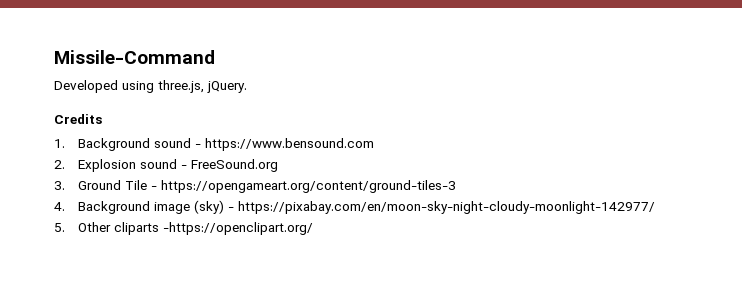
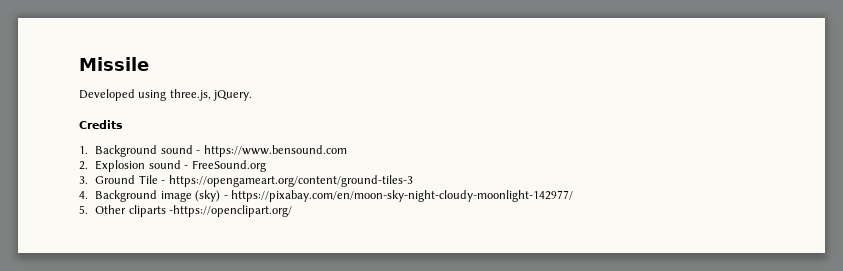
[54,50,215,64] Missile-Command -> [79,57,149,71] Missile

